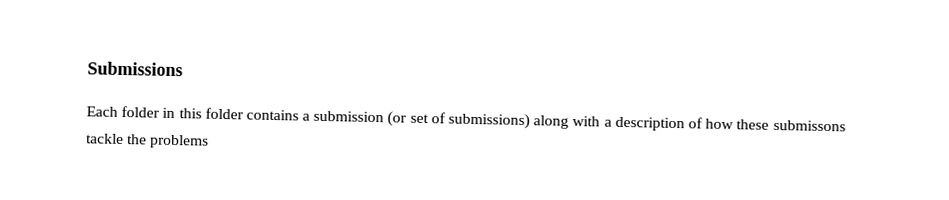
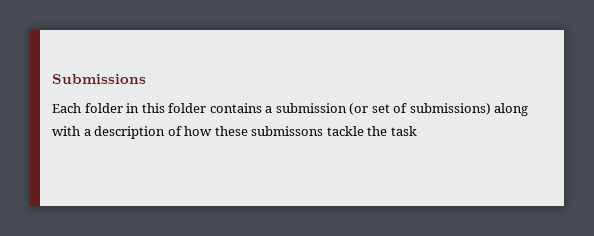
[149,134,210,149] problems -> [390,126,417,136] task

